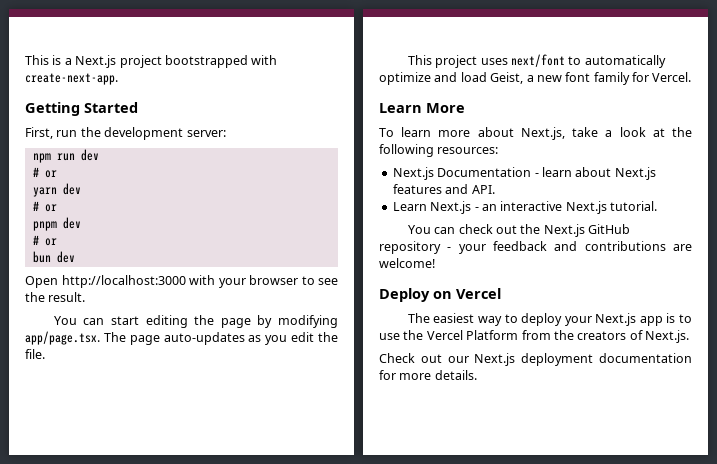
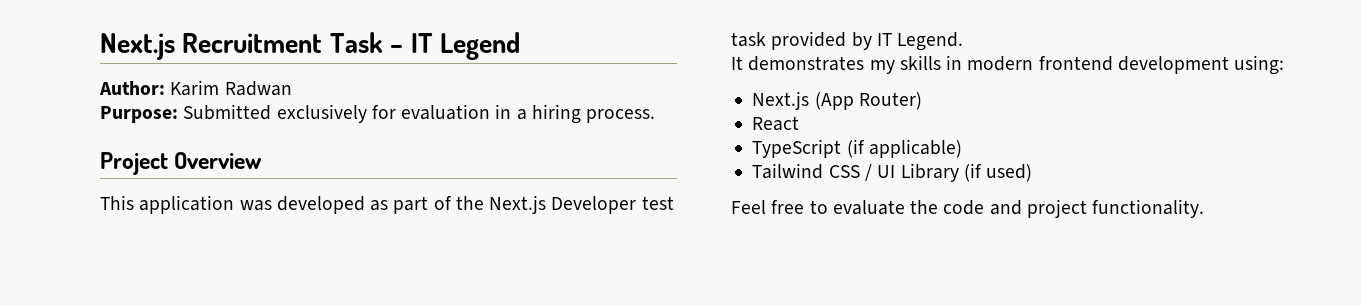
[25,55,278,68] [25,73,118,85] [25,102,138,116] [25,127,226,140] [32,149,99,163] [32,167,57,178] [32,183,81,197] [32,201,57,212] [32,217,81,231] [32,235,57,246] [32,251,75,263] [25,275,338,288] [25,292,86,302] [53,315,339,328] [25,331,338,345] [25,349,45,359] [407,54,666,68] [379,72,692,85] [379,103,465,113] [379,127,692,140] [379,144,499,157] [392,167,656,180] [392,184,495,194] [392,201,657,214] [407,224,631,237] [379,241,692,254] [379,258,435,268] [379,288,501,302] [407,313,692,326] [379,330,689,343] [379,353,692,366] [379,370,477,380] This is a Next.js project bootstrapped with create-next-app. // Getting Started // First, run the development server: // npm run dev // # or // yarn dev // # or // pnpm dev // # or // bun dev // Open http://localhost:3000 with your browser to see the result. // You can start editing the page by modifying app/page.tsx. The page auto-updates as you edit the file. // This project uses next/font to automatically optimize and load Geist, a new font family for Vercel. // Learn More // To learn more about Next.js, take a look at the following resources: // Next.js Documentation - learn about Next.js features and API. // Learn Next.js - an interactive Next.js tutorial. // You can check out the Next.js GitHub repository - your feedback and contributions are welcome! // Deploy on Vercel // The easiest way to deploy your Next.js app is to use the Vercel Platform from the creators of Next.js. // Check out our Next.js deployment documentation for more details. -> [100,32,521,60] [99,80,292,96] [100,104,656,124] [100,152,263,175] [100,195,674,214] [731,31,964,51] [731,55,1285,75] [752,91,922,110] [752,116,800,131] [752,139,962,158] [752,163,1033,182] [731,199,1205,218] Next.js Recruitment Task – IT Legend // Author: Karim Radwan // Purpose: Submitted exclusively for evaluation in a hiring process. // Project Overview // This application was developed as part of the Next.js Developer test task provided by IT Legend. // It demonstrates my skills in modern frontend development using: // Next.js (App Router) // React // TypeScript (if applicable) // Tailwind CSS / UI Library (if used) // Feel free to evaluate the code and project functionality.

